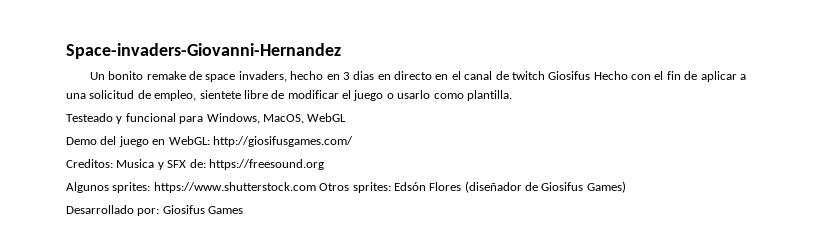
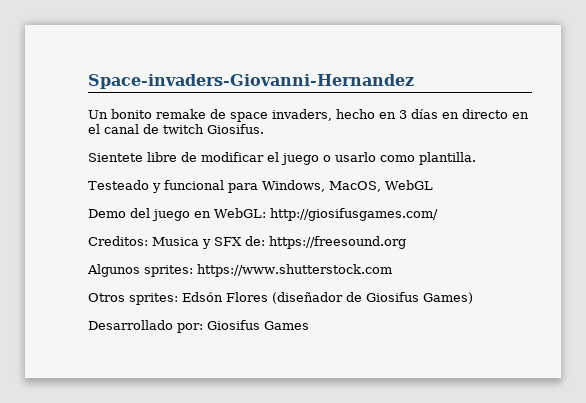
[353,71,375,80] dias -> [411,109,438,119] días
[548,71,746,82] [66,90,241,101] Giosifus Hecho con el fin de aplicar a una solicitud de empleo, sientete -> [207,124,264,134] [88,153,143,162] Giosifus. // Sientete
(316, 187) none -> (392, 270) //

